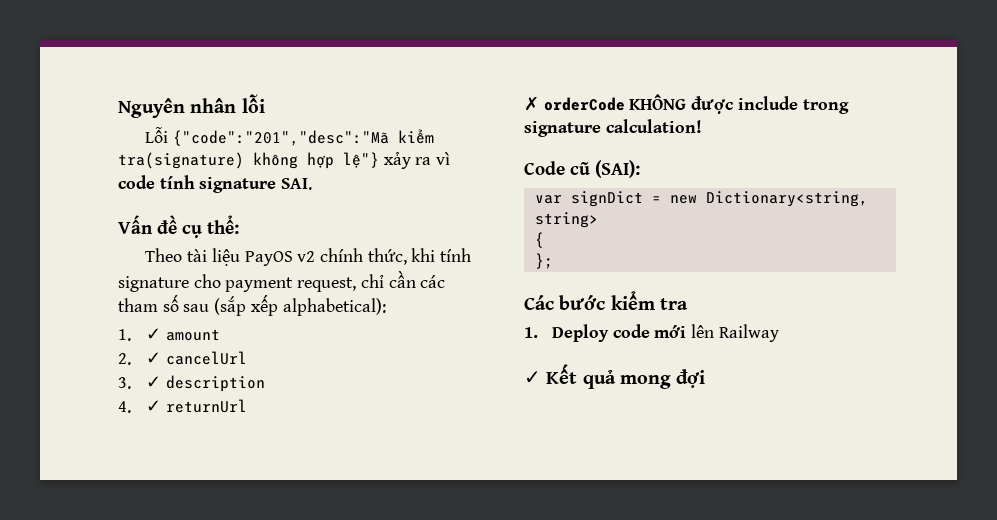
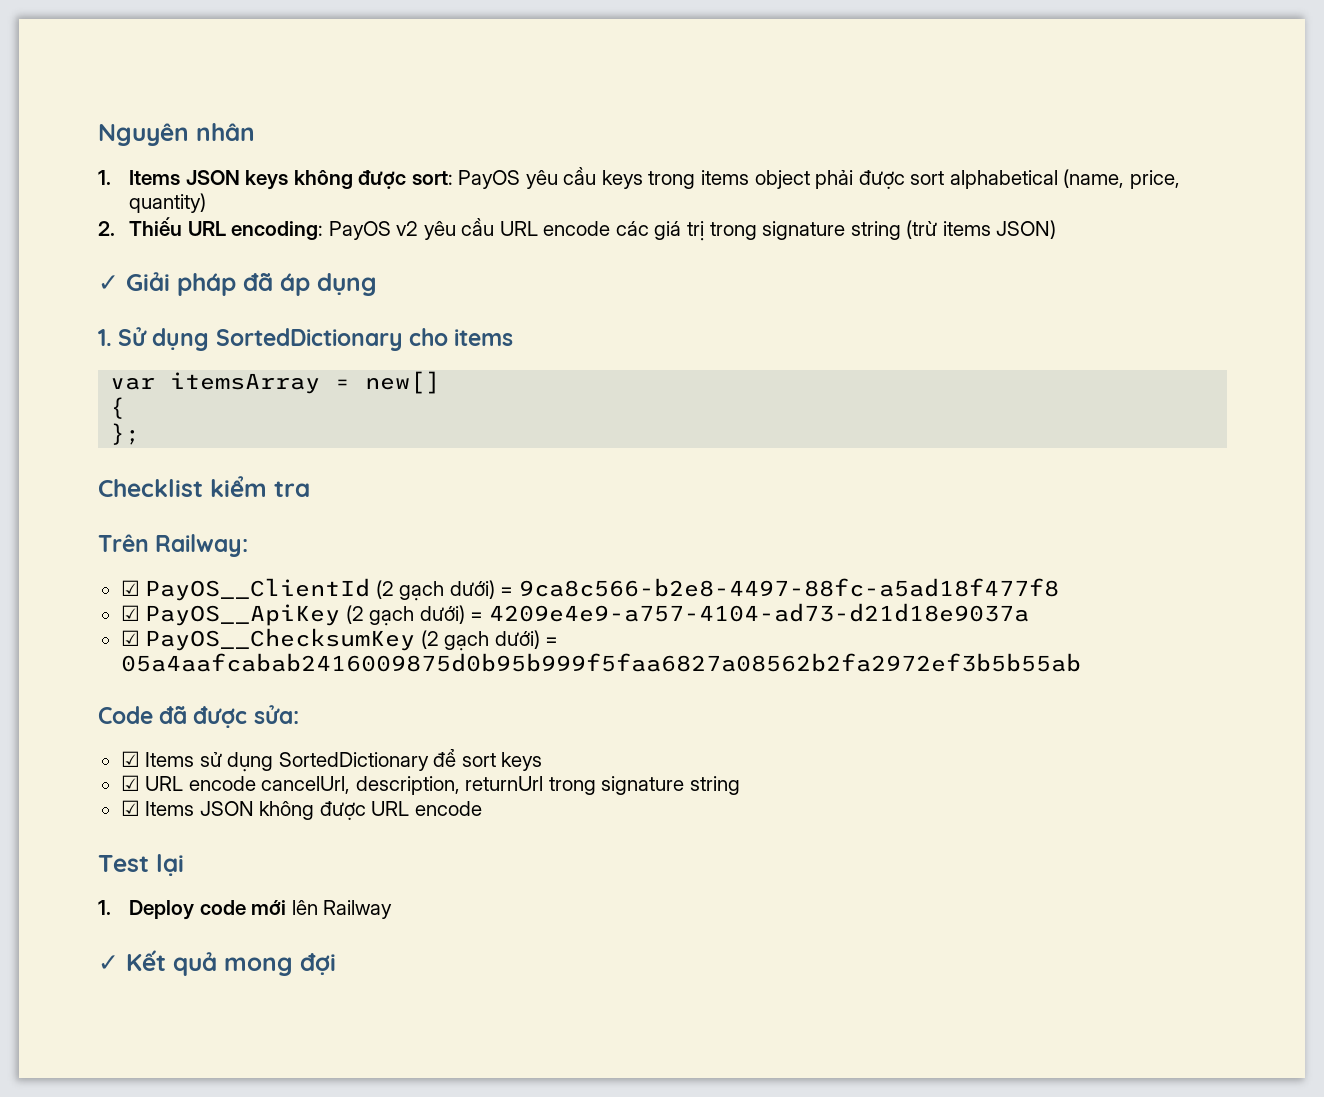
[241,94,265,113] [145,126,435,146] [118,152,451,169] [118,175,313,193] [118,215,239,238] [145,248,472,266] [118,270,446,292] [118,294,386,316] [118,328,220,341] [118,351,247,365] [118,375,265,392] [118,399,247,413] [524,94,849,114] [524,119,702,137] [524,160,640,178] [534,191,868,207] [534,212,598,228] lỗi // Lỗi {"code":"201","desc":"Mã kiểm tra(signature) không hợp lệ"} xảy ra vì code tính signature SAI. // Vấn đề cụ thể: // Theo tài liệu PayOS v2 chính thức, khi tính signature cho payment request, chỉ cần các tham số sau (sắp xếp alphabetical): // 1. ✓ amount // 2. ✓ cancelUrl // 3. ✓ description // 4. ✓ returnUrl // ✗ orderCode KHÔNG được include trong signature calculation! // Code cũ (SAI): // var signDict = new Dictionary<string, string> -> [98,167,1180,190] [129,193,207,213] [98,217,1057,241] [98,272,377,296] [98,327,514,351] [110,371,441,394] // 1. Items JSON keys không được sort: PayOS yêu cầu keys trong items object phải được sort alphabetical (name, price, quantity) // 2. Thiếu URL encoding: PayOS v2 yêu cầu URL encode các giá trị trong signature string (trừ items JSON) // ✓ Giải pháp đã áp dụng // 1. Sử dụng SortedDictionary cho items // var itemsArray = new[]
[524,295,606,310] Các bước -> [98,479,203,497] Checklist
(688, 304) none -> [98,534,249,557] [120,578,1059,601] [120,603,1029,626] [120,628,559,651] [120,653,1081,672] [98,705,299,728] [120,749,543,772] [120,775,740,795] [120,800,482,820] [98,854,184,876] // Trên Railway: // ☑ PayOS__ClientId (2 gạch dưới) = 9ca8c566-b2e8-4497-88fc-a5ad18f477f8 // ☑ PayOS__ApiKey (2 gạch dưới) = 4209e4e9-a757-4104-ad73-d21d18e9037a // ☑ PayOS__ChecksumKey (2 gạch dưới) = 05a4aafcabab2416009875d0b95b999f5faa6827a08562b2fa2972ef3b5b55ab // Code đã được sửa: // ☑ Items sử dụng SortedDictionary để sort keys // ☑ URL encode cancelUrl, description, returnUrl trong signature string // ☑ Items JSON không được URL encode // Test lại

